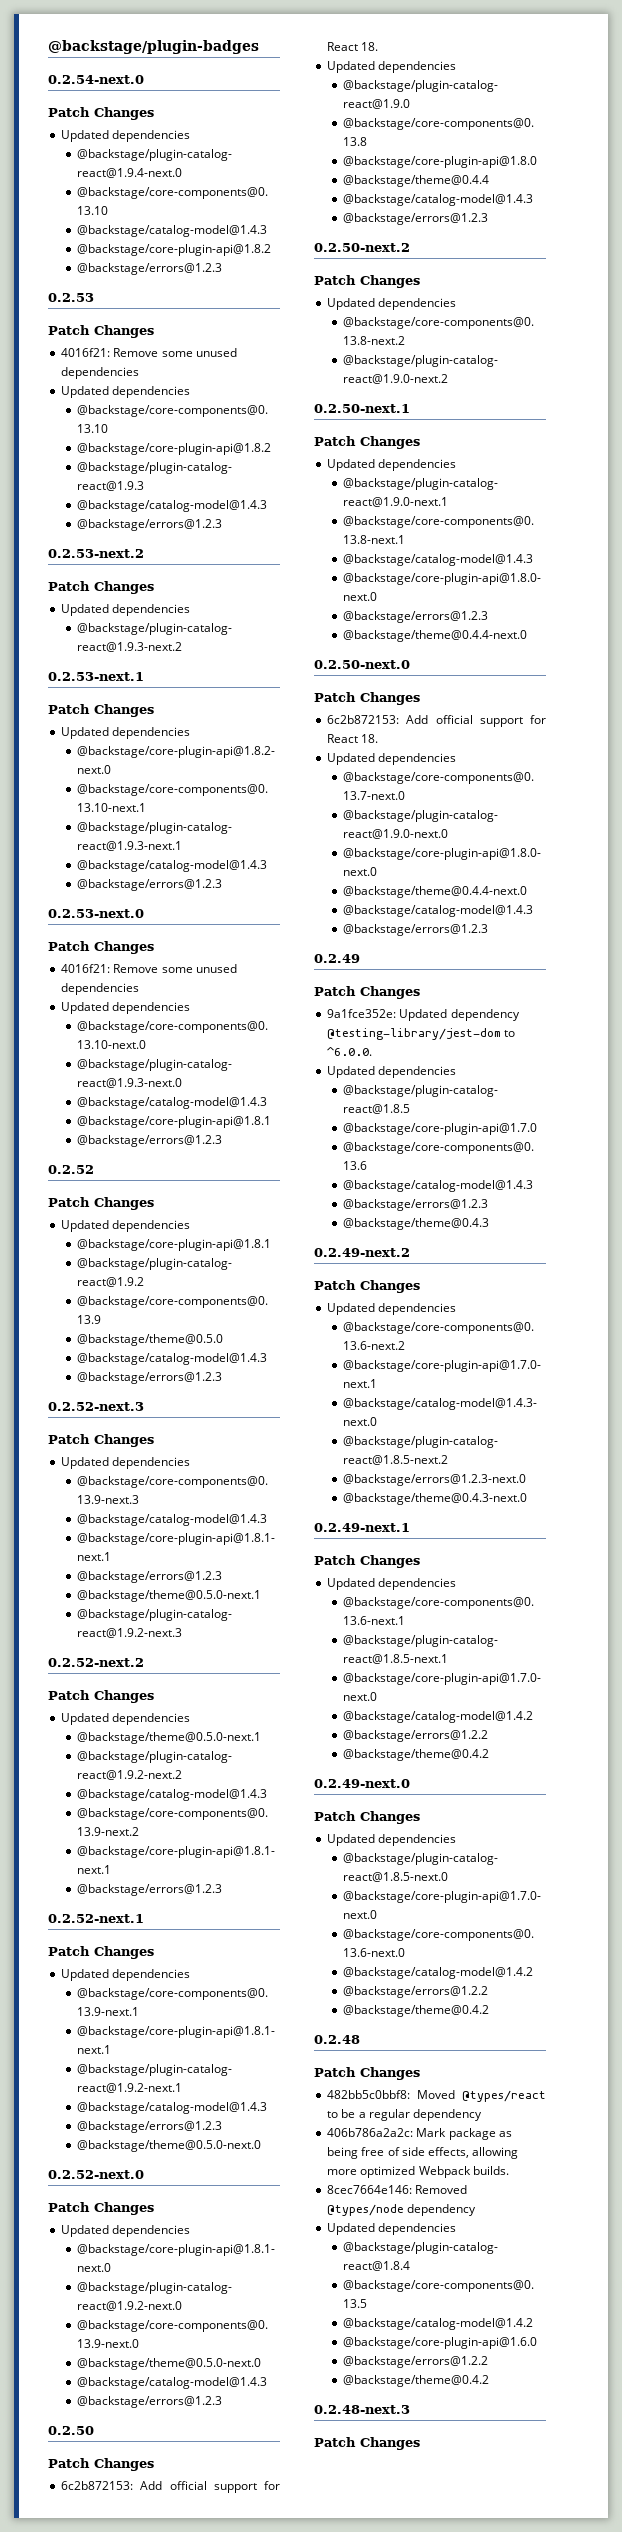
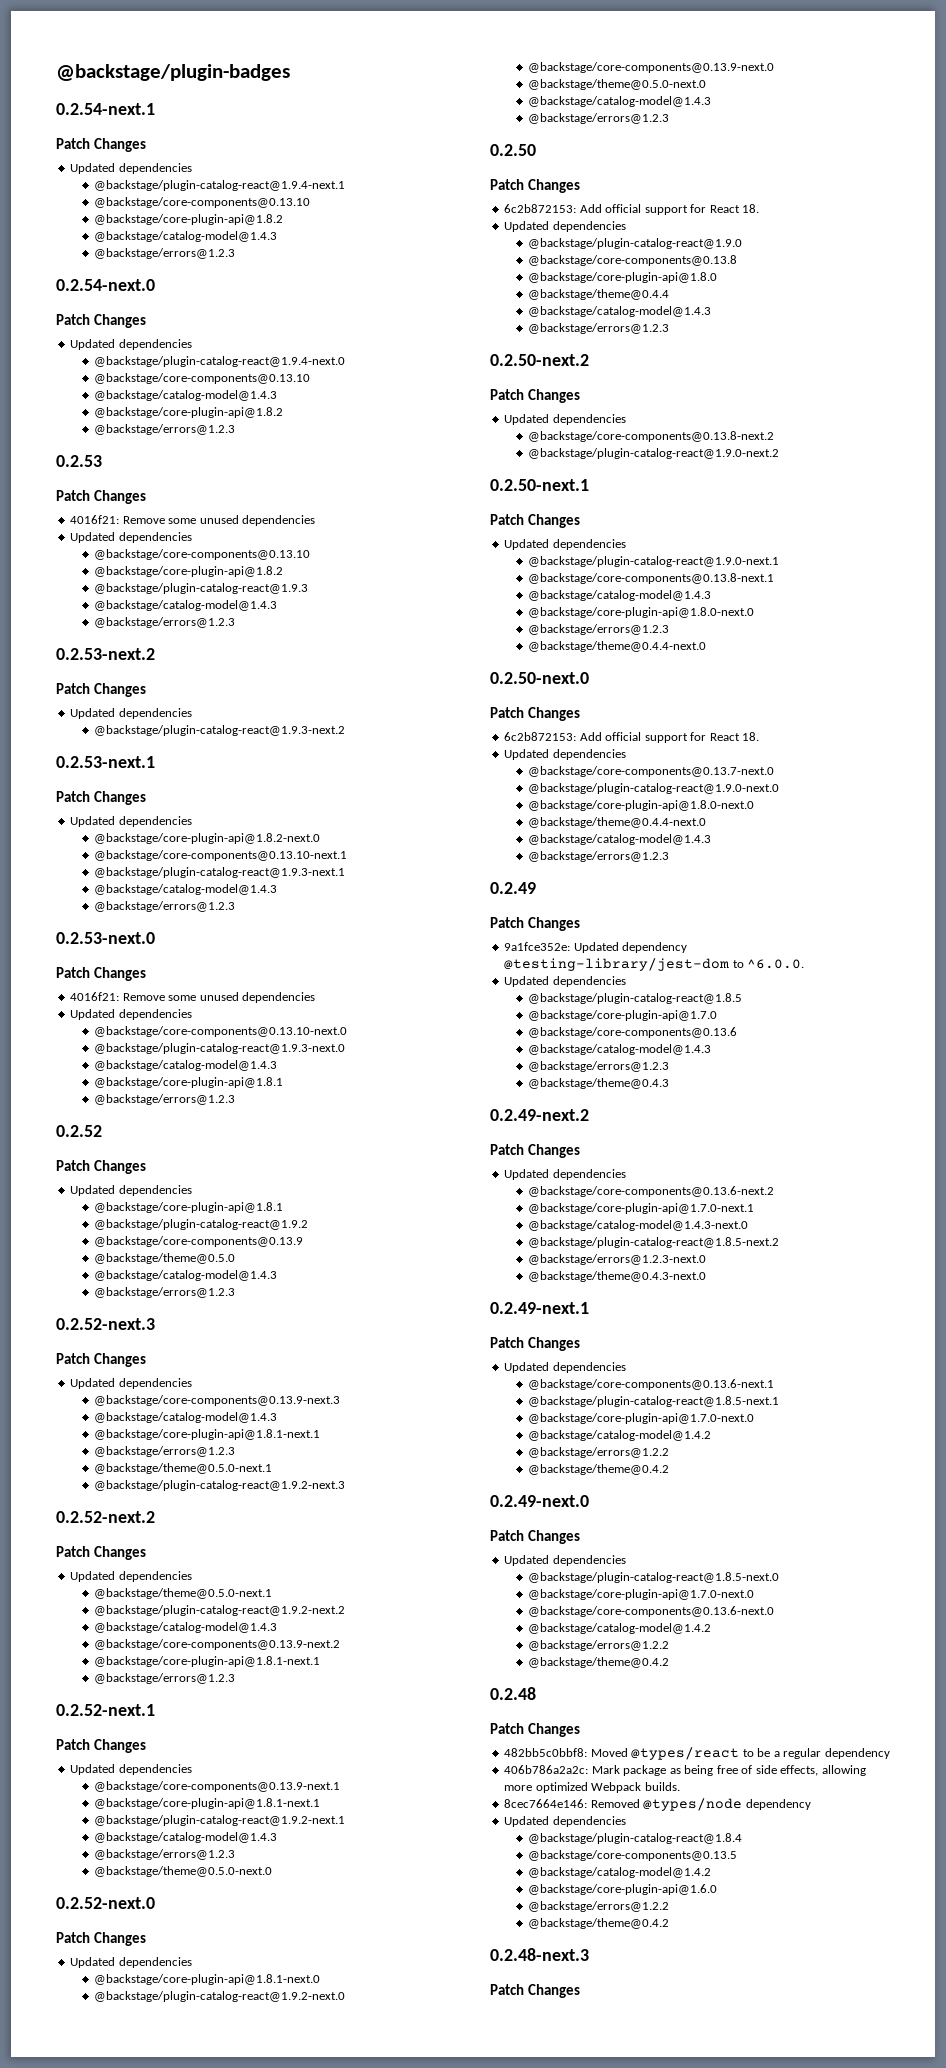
(259, 47) none -> [56,103,155,115] [56,138,147,152] [70,163,192,174] [94,180,346,191] [94,197,311,208] [94,214,284,225] [94,231,278,242] [94,248,236,259] // 0.2.54-next.1 // Patch Changes // Updated dependencies // @backstage/plugin-catalog-react@1.9.4-next.1 // @backstage/core-components@0.13.10 // @backstage/core-plugin-api@1.8.2 // @backstage/catalog-model@1.4.3 // @backstage/errors@1.2.3

